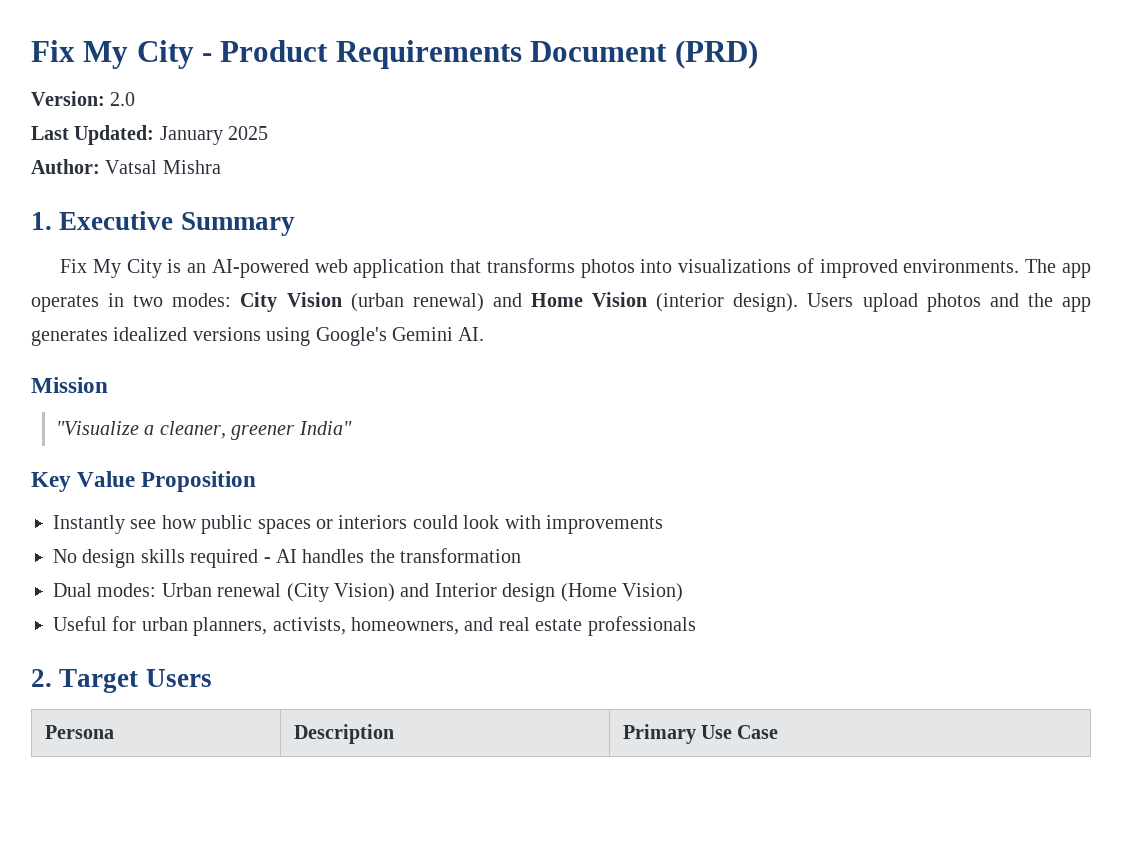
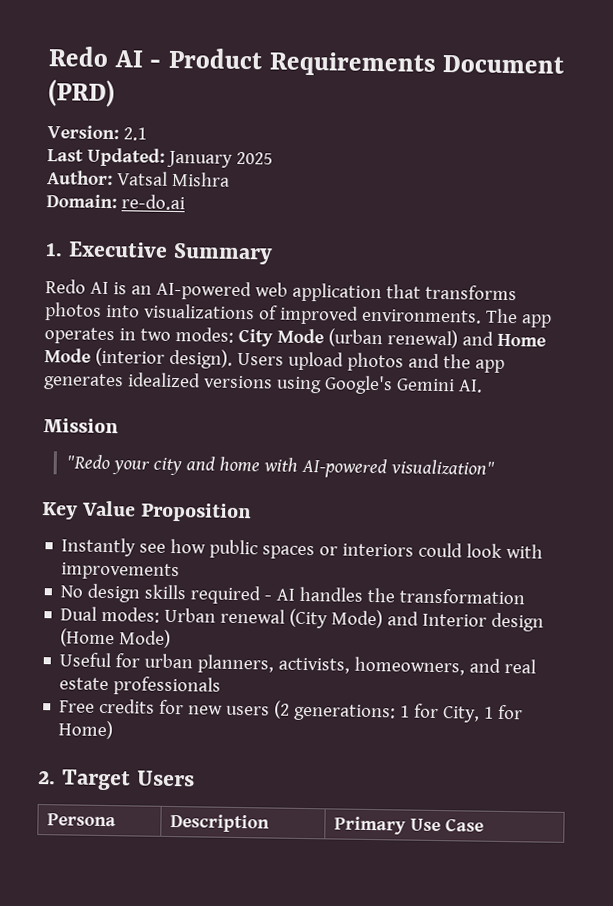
[31,40,194,69] Fix My City -> [48,46,144,68] Redo AI
[110,92,136,106] 2.0 -> [122,127,147,141] 2.1
(221, 167) none -> [46,194,185,211] // Domain: re-do.ai
[59,259,162,278] Fix My City -> [45,279,109,295] Redo AI
[286,292,342,307] Vision -> [276,328,324,344] Mode
[592,292,648,307] Vision -> [44,348,91,363] Mode
[55,421,352,440] "Visualize a cleaner, greener India" -> [65,454,495,479] "Redo your city and home with AI-powered visualization"
[334,583,395,602] Vision) -> [331,609,384,629] Mode)
[621,583,683,602] Vision) -> [119,629,172,648] Mode)
(696, 626) none -> [59,698,524,723] [58,720,114,740] // Free credits for new users (2 generations: 1 for City, 1 for Home)

